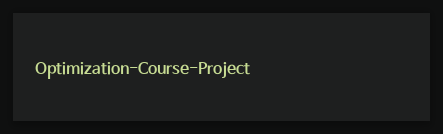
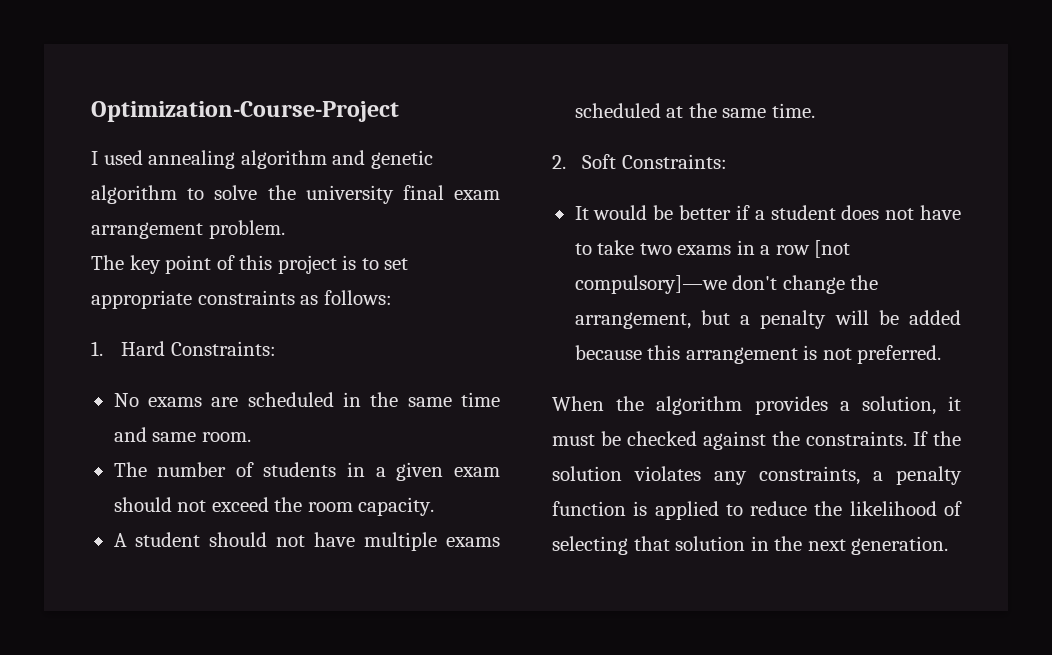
(250, 70) none -> [91,150,433,169] [91,185,501,204] [91,220,285,239] [91,255,409,274] [91,290,392,309] [91,341,276,356] [113,392,501,407] [113,427,251,442] [113,462,500,481] [113,497,435,516] [113,532,501,551] [574,103,815,118] [552,154,727,169] [574,205,961,220] [574,240,851,258] [574,275,879,294] [574,310,961,329] [574,345,942,364] [552,396,961,415] [552,431,961,450] [552,466,962,485] [552,501,962,520] [552,536,949,555] // I used annealing algorithm and genetic algorithm to solve the university final exam arrangement problem. // The key point of this project is to set appropriate constraints as follows: // 1. Hard Constraints: // No exams are scheduled in the same time and same room. // The number of students in a given exam should not exceed the room capacity. // A student should not have multiple exams scheduled at the same time. // 2. Soft Constraints: // It would be better if a student does not have to take two exams in a row [not compulsory]—we don't change the arrangement, but a penalty will be added because this arrangement is not preferred. // When the algorithm provides a solution, it must be checked against the constraints. If the solution violates any constraints, a penalty function is applied to reduce the likelihood of selecting that solution in the next generation.

